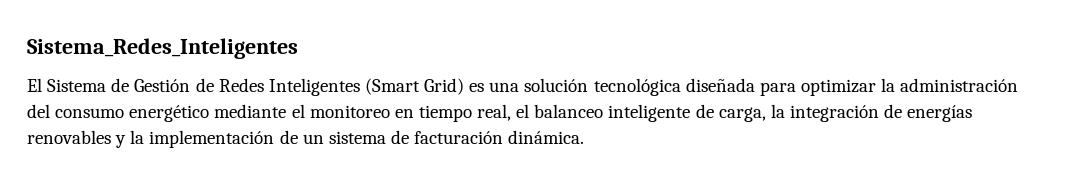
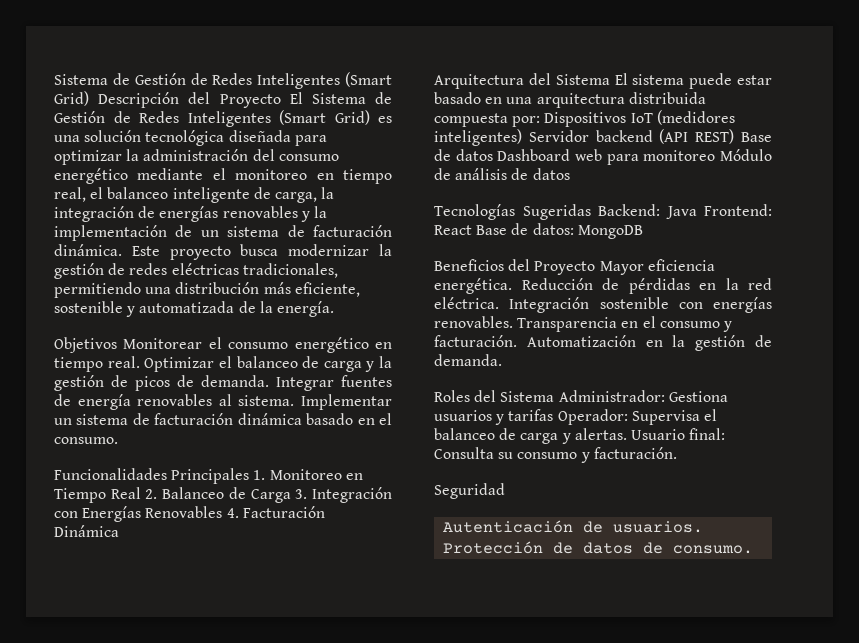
[27,38,298,59] Sistema_Redes_Inteligentes // -> [54,72,392,89] [54,91,281,108] Sistema de Gestión de Redes Inteligentes (Smart Grid) Descripción del Proyecto
(585, 137) none -> [131,244,392,260] [54,263,338,279] [54,282,360,298] [54,301,334,317] [54,337,392,353] [54,356,392,372] [54,375,392,391] [54,394,392,410] [54,413,392,425] [54,437,118,444] [54,468,363,484] [54,487,392,503] [54,506,325,522] [54,525,119,537] [434,73,772,89] [434,92,706,108] [434,110,735,127] [434,129,772,146] [434,149,772,165] [434,168,570,180] [434,204,772,220] [434,223,643,239] [434,259,715,275] [434,278,772,294] [434,297,772,313] [434,316,732,332] [434,335,772,351] [434,354,502,366] [434,390,728,402] [434,409,717,425] [434,428,726,444] [434,447,677,463] [434,483,505,499] [443,520,704,533] [443,541,754,554] Este proyecto busca modernizar la gestión de redes eléctricas tradicionales, permitiendo una distribución más eficiente, sostenible y automatizada de la energía. // Objetivos Monitorear el consumo energético en tiempo real. Optimizar el balanceo de carga y la gestión de picos de demanda. Integrar fuentes de energía renovables al sistema. Implementar un sistema de facturación dinámica basado en el consumo. // Funcionalidades Principales 1. Monitoreo en Tiempo Real 2. Balanceo de Carga 3. Integración con Energías Renovables 4. Facturación Dinámica // Arquitectura del Sistema El sistema puede estar basado en una arquitectura distribuida compuesta por: Dispositivos IoT (medidores inteligentes) Servidor backend (API REST) Base de datos Dashboard web para monitoreo Módulo de análisis de datos // Tecnologías Sugeridas Backend: Java Frontend: React Base de datos: MongoDB // Beneficios del Proyecto Mayor eficiencia energética. Reducción de pérdidas en la red eléctrica. Integración sostenible con energías renovables. Transparencia en el consumo y facturación. Automatización en la gestión de demanda. // Roles del Sistema Administrador: Gestiona usuarios y tarifas Operador: Supervisa el balanceo de carga y alertas. Usuario final: Consulta su consumo y facturación. // Seguridad // Autenticación de usuarios. Protección de datos de consumo.

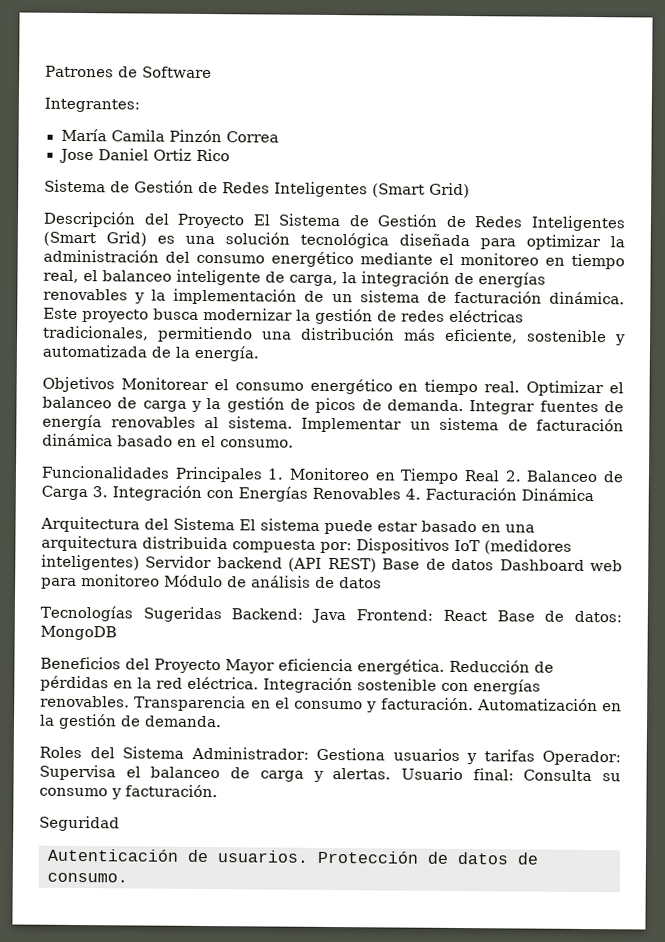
[54,72,392,89] [54,91,89,106] Sistema de Gestión de Redes Inteligentes (Smart Grid) -> [45,65,212,79] [44,97,140,113] [60,128,279,143] [58,148,230,164] [44,179,470,199] Patrones de Software // Integrantes: // María Camila Pinzón Correa // Jose Daniel Ortiz Rico // Sistema de Gestión de Redes Inteligentes (Smart Grid) //

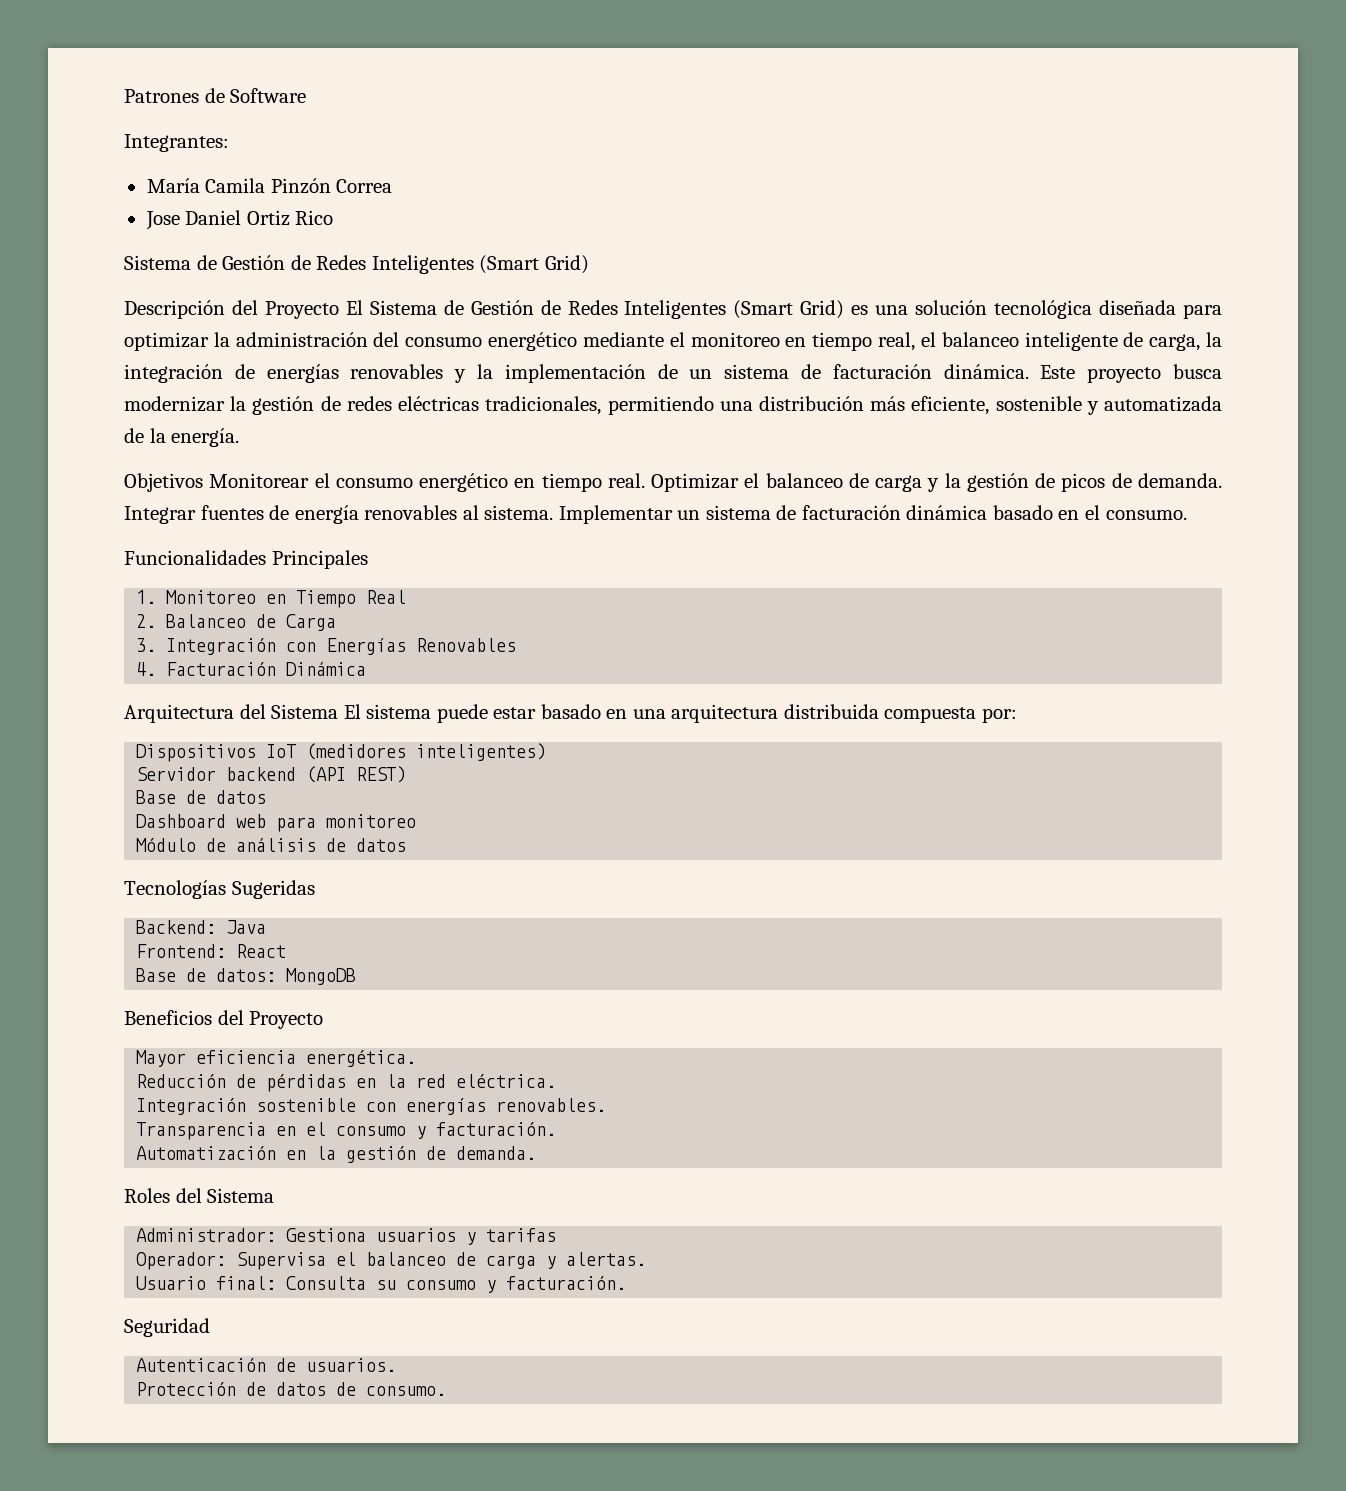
(263, 474) none -> (368, 559) //
(501, 476) none -> (407, 597) //
(88, 493) none -> (337, 622) //
(401, 493) none -> (517, 645) //
(352, 547) none -> (1017, 715) //
(140, 562) none -> (547, 752) //
(377, 565) none -> (407, 774) //
(495, 564) none -> (267, 797) //
(160, 580) none -> (417, 821) //
(222, 614) none -> (315, 889) //
(347, 616) none -> (267, 927) //
(487, 615) none -> (287, 951) //
(221, 666) none -> (324, 1020) //
(445, 667) none -> (417, 1058) //
(259, 683) none -> (557, 1081) //
(130, 701) none -> (607, 1105) //
(474, 704) none -> (557, 1129) //
(184, 752) none -> (275, 1195) //
(535, 755) none -> (557, 1235) //
(392, 774) none -> (647, 1259) //
(309, 856) none -> (397, 1365) //

